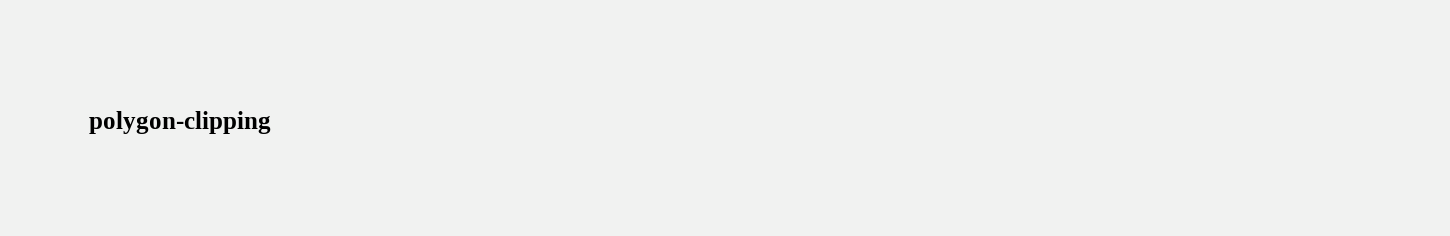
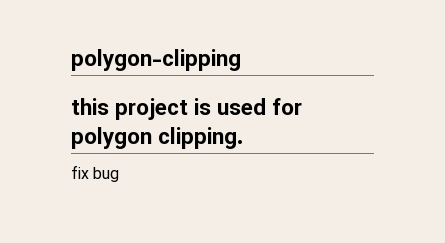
(271, 122) none -> [71,98,303,120] [71,127,244,149] [71,165,120,182] // this project is used for polygon clipping. // fix bug

